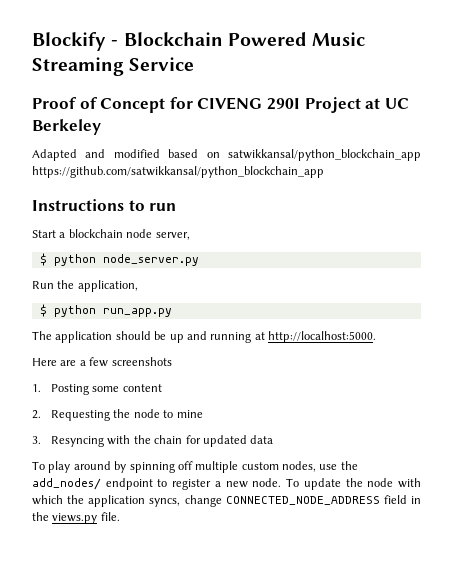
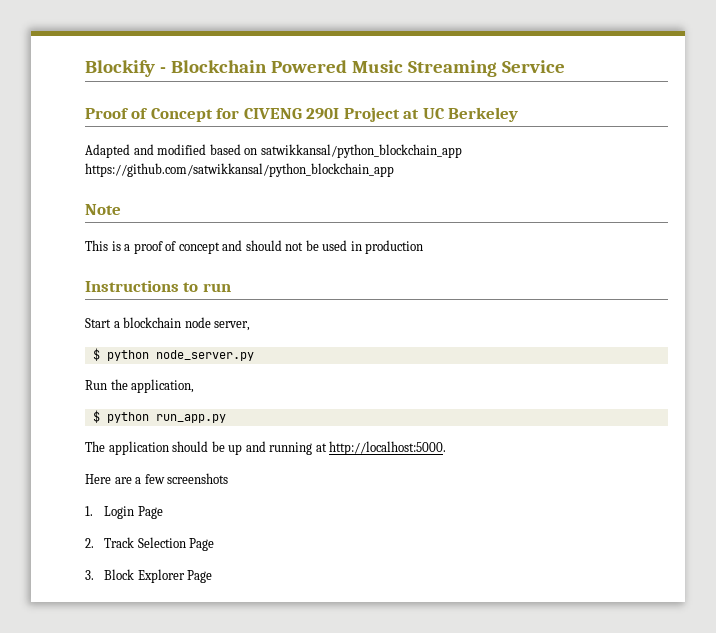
(324, 172) none -> [85,204,121,215] [85,240,424,254] // Note // This is a proof of concept and should not be used in production
[51,384,162,395] [32,409,203,421] [32,435,274,447] [32,461,358,473] [32,478,422,490] [32,495,422,507] [32,512,120,524] Posting some content // 2. Requesting the node to mine // 3. Resyncing with the chain for updated data // To play around by spinning off multiple custom nodes, use the add_nodes/ endpoint to register a new node. To update the node with which the application syncs, change CONNECTED_NODE_ADDRESS field in the views.py file. -> [104,506,163,519] [85,537,215,551] [85,569,213,583] Login Page // 2. Track Selection Page // 3. Block Explorer Page

